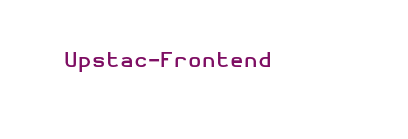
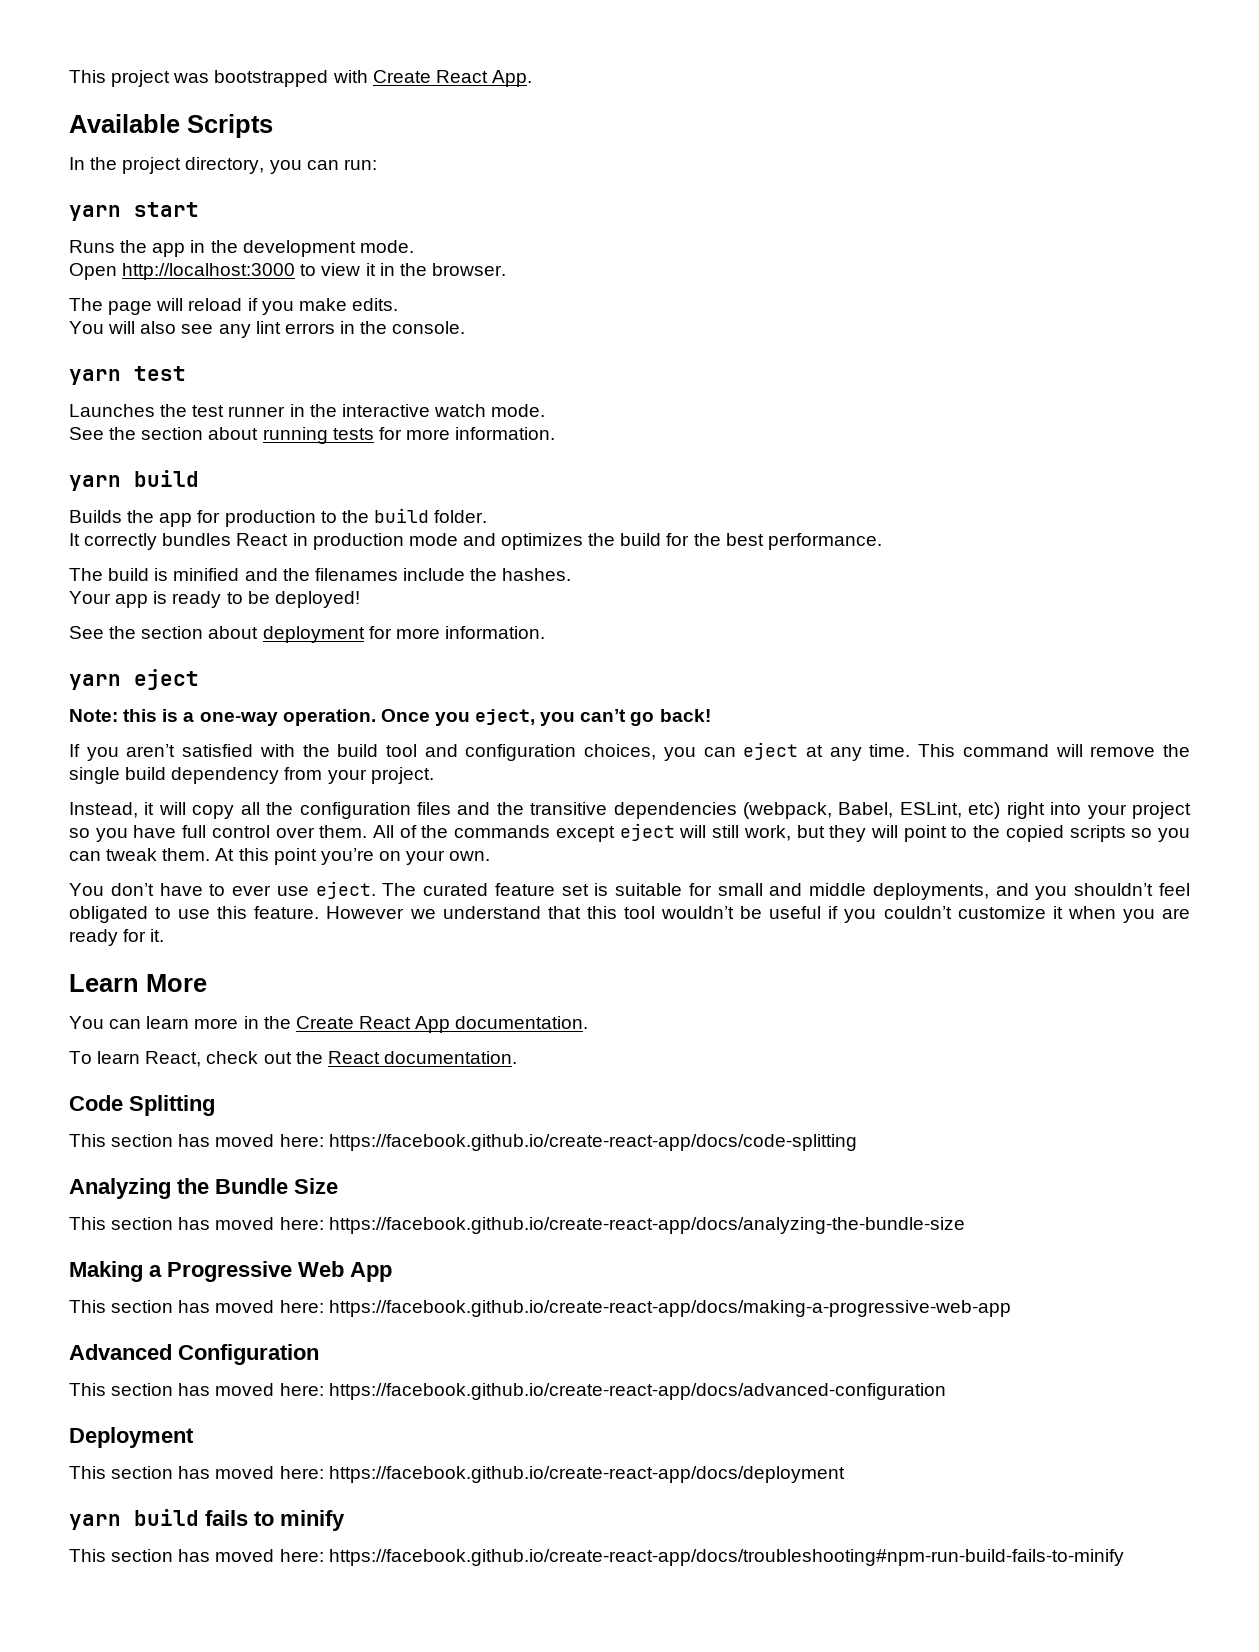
[64,52,272,73] Upstac-Frontend -> [69,70,532,87] [69,114,273,138] [69,157,377,174] [69,202,199,221] [69,240,414,257] [69,263,506,280] [69,298,398,315] [69,321,466,338] [69,366,186,385] [69,404,546,417] [69,427,556,444] [69,470,199,491] [69,508,488,527] [69,533,882,550] [69,568,572,581] [69,591,360,608] [69,626,545,643] [69,669,199,690] [69,709,711,726] [69,742,1190,761] [69,767,434,784] [69,802,1192,819] [69,823,1191,842] [69,848,491,865] [69,881,1191,900] [69,906,1190,923] [69,929,165,946] [69,974,207,992] [69,1016,589,1033] [69,1051,517,1067] [69,1095,215,1116] [69,1134,857,1151] [69,1178,338,1199] [69,1217,965,1234] [69,1261,392,1282] [69,1300,1011,1317] [69,1344,319,1365] [69,1383,946,1400] [69,1427,194,1448] [69,1466,845,1483] [69,1509,345,1531] [69,1549,1124,1566] This project was bootstrapped with Create React App. // Available Scripts // In the project directory, you can run: // yarn start // Runs the app in the development mode. // Open http://localhost:3000 to view it in the browser. // The page will reload if you make edits. // You will also see any lint errors in the console. // yarn test // Launches the test runner in the interactive watch mode. // See the section about running tests for more information. // yarn build // Builds the app for production to the build folder. // It correctly bundles React in production mode and optimizes the build for the best performance. // The build is minified and the filenames include the hashes. // Your app is ready to be deployed! // See the section about deployment for more information. // yarn eject // Note: this is a one-way operation. Once you eject, you can’t go back! // If you aren’t satisfied with the build tool and configuration choices, you can eject at any time. This command will remove the single build dependency from your project. // Instead, it will copy all the configuration files and the transitive dependencies (webpack, Babel, ESLint, etc) right into your project so you have full control over them. All of the commands except eject will still work, but they will point to the copied scripts so you can tweak them. At this point you’re on your own. // You don’t have to ever use eject. The curated feature set is suitable for small and middle deployments, and you shouldn’t feel obligated to use this feature. However we understand that this tool wouldn’t be useful if you couldn’t customize it when you are ready for it. // Learn More // You can learn more in the Create React App documentation. // To learn React, check out the React documentation. // Code Splitting // This section has moved here: https://facebook.github.io/create-react-app/docs/code-splitting // Analyzing the Bundle Size // This section has moved here: https://facebook.github.io/create-react-app/docs/analyzing-the-bundle-size // Making a Progressive Web App // This section has moved here: https://facebook.github.io/create-react-app/docs/making-a-progressive-web-app // Advanced Configuration // This section has moved here: https://facebook.github.io/create-react-app/docs/advanced-configuration // Deployment // This section has moved here: https://facebook.github.io/create-react-app/docs/deployment // yarn build fails to minify // This section has moved here: https://facebook.github.io/create-react-app/docs/troubleshooting#npm-run-build-fails-to-minify

